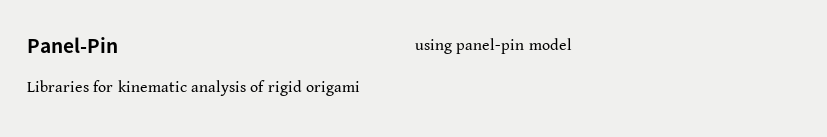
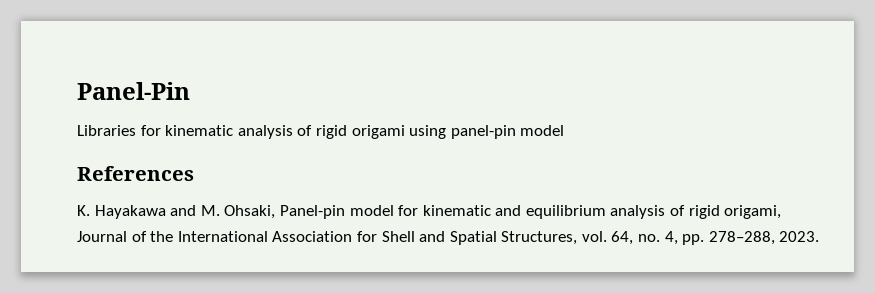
(572, 44) none -> [77,166,194,181] [77,205,782,219] [77,231,820,245] // References // K. Hayakawa and M. Ohsaki, Panel-pin model for kinematic and equilibrium analysis of rigid origami, Journal of the International Association for Shell and Spatial Structures, vol. 64, no. 4, pp. 278–288, 2023.

